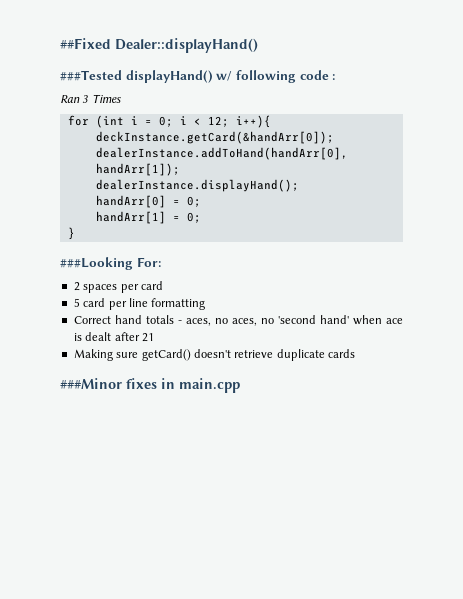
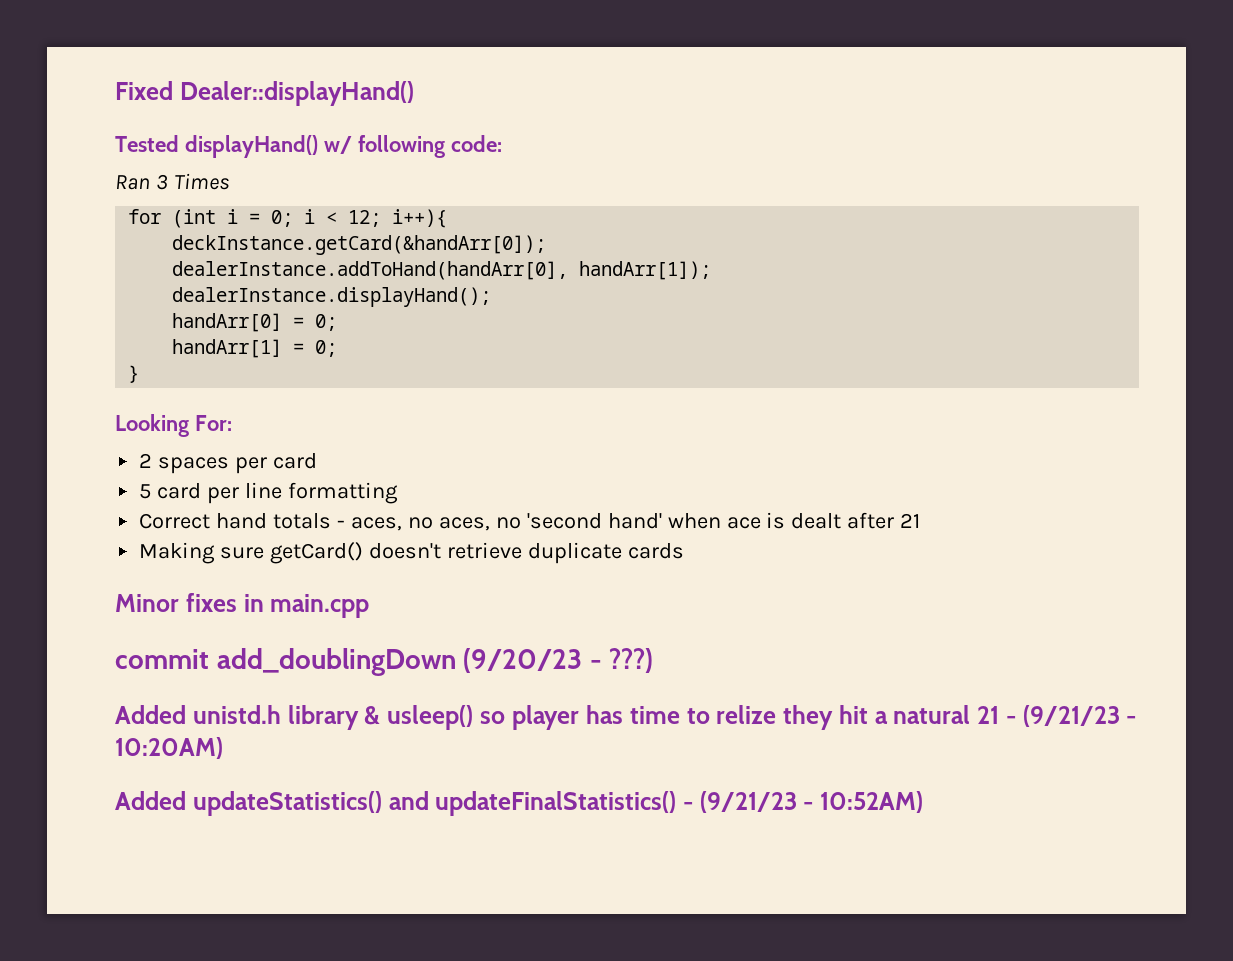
[60,38,111,49] ##Fixed -> [115,81,173,100] Fixed
[60,70,122,81] ###Tested -> [115,135,179,152] Tested
[299,70,336,80] code : -> [450,135,502,152] code:
[60,257,133,270] ###Looking -> [115,414,189,437] Looking
[60,378,122,389] ###Minor -> [115,594,179,612] Minor
(240, 385) none -> [115,648,654,676] [115,705,1137,730] [115,737,223,759] [115,791,924,816] // commit add_doublingDown (9/20/23 - ???) // Added unistd.h library & usleep() so player has time to relize they hit a natural 21 - (9/21/23 - 10:20AM) // Added updateStatistics() and updateFinalStatistics() - (9/21/23 - 10:52AM)

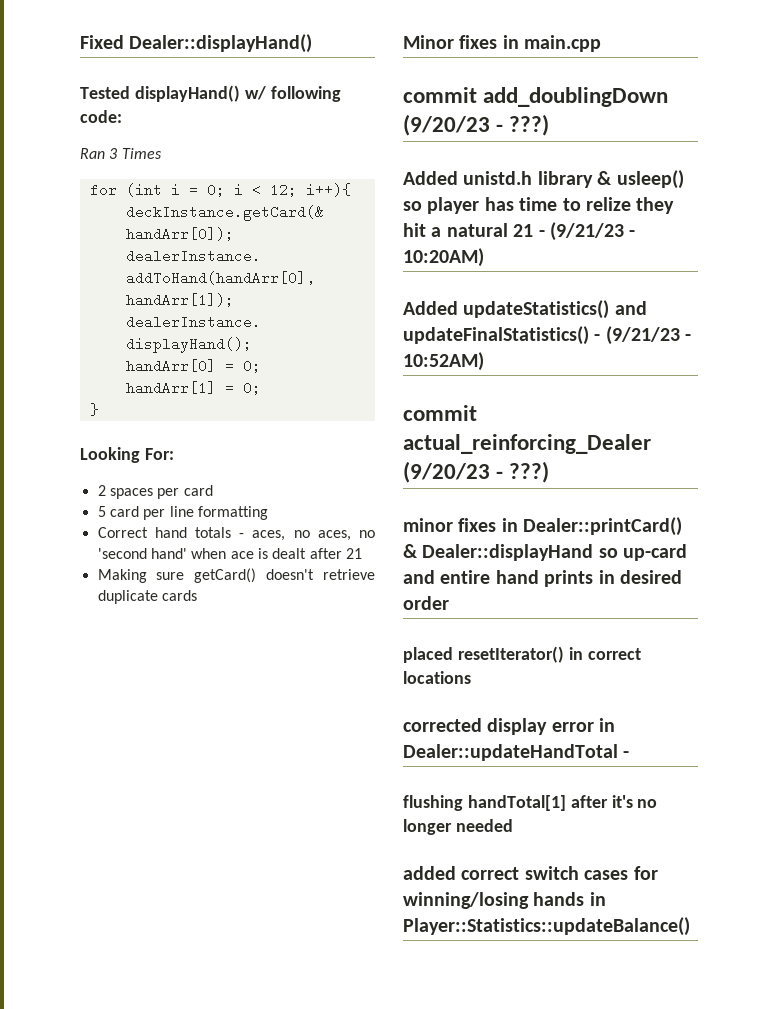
(924, 802) none -> [403,405,477,421] [403,434,651,454] [403,461,550,483] [403,517,683,536] [403,544,688,561] [403,570,682,587] [403,596,449,610] [403,646,641,663] [403,671,471,684] [403,718,616,735] [403,744,630,761] [403,795,658,811] [403,819,513,835] [403,866,658,880] [403,892,606,909] [403,917,690,936] // commit actual_reinforcing_Dealer (9/20/23 - ???) // minor fixes in Dealer::printCard() & Dealer::displayHand so up-card and entire hand prints in desired order // placed resetIterator() in correct locations // corrected display error in Dealer::updateHandTotal - // flushing handTotal[1] after it's no longer needed // added correct switch cases for winning/losing hands in Player::Statistics::updateBalance()

